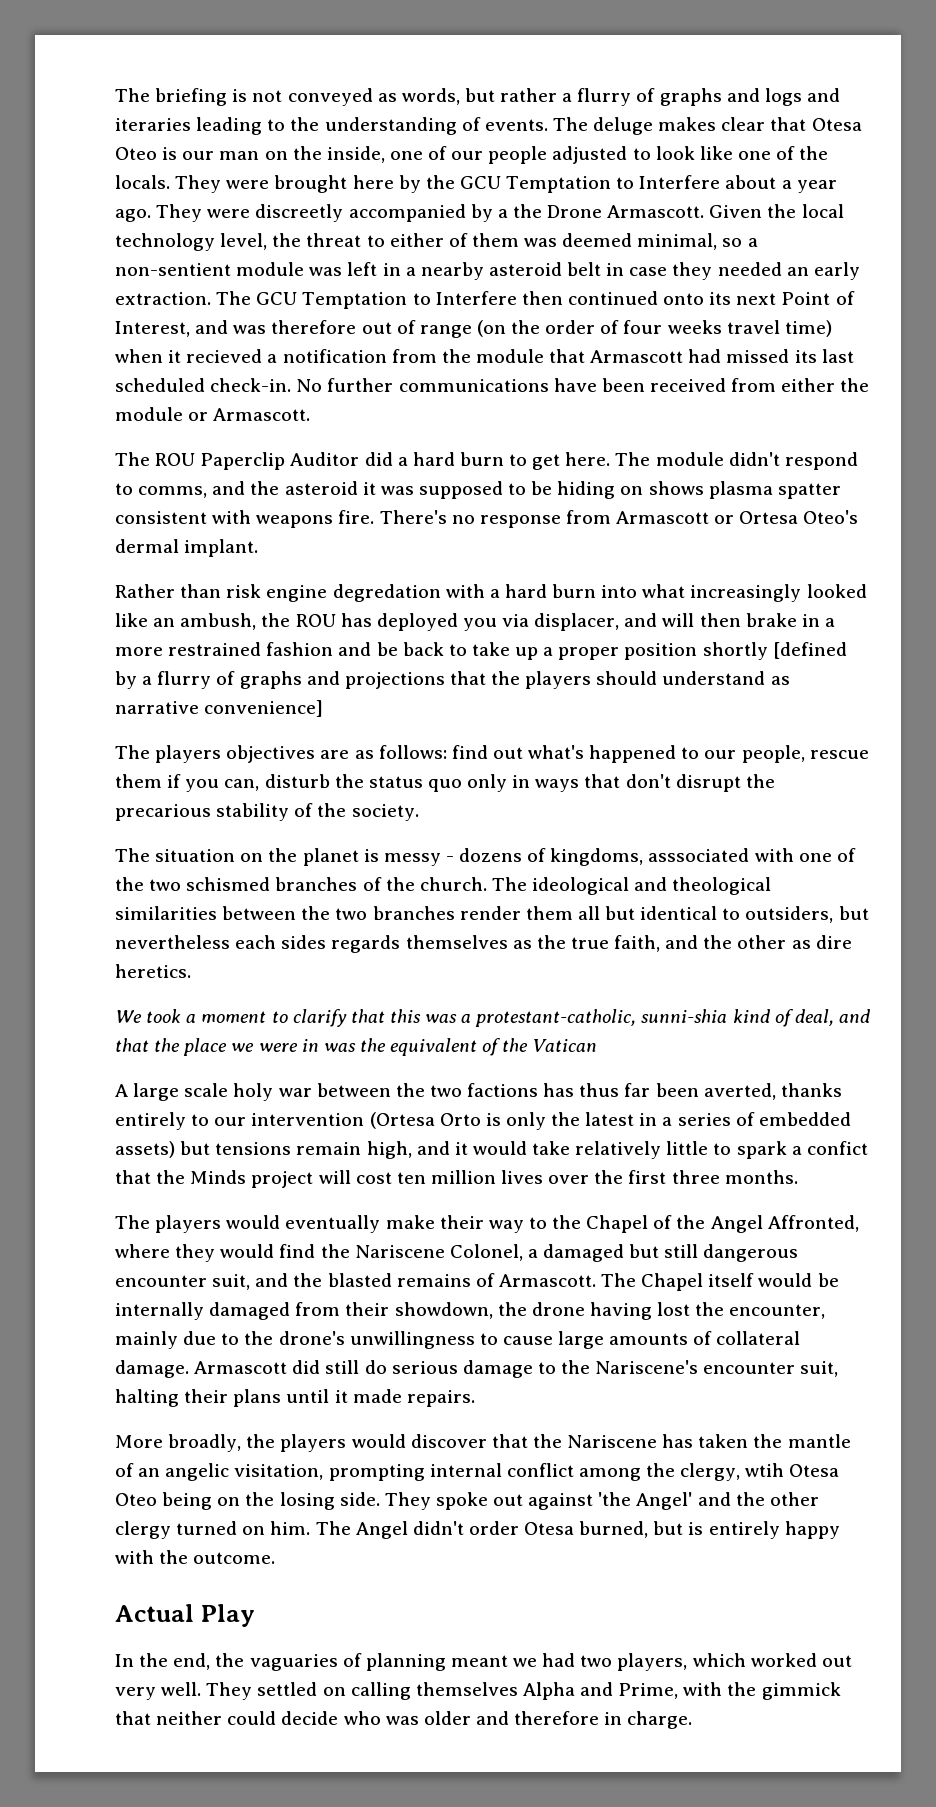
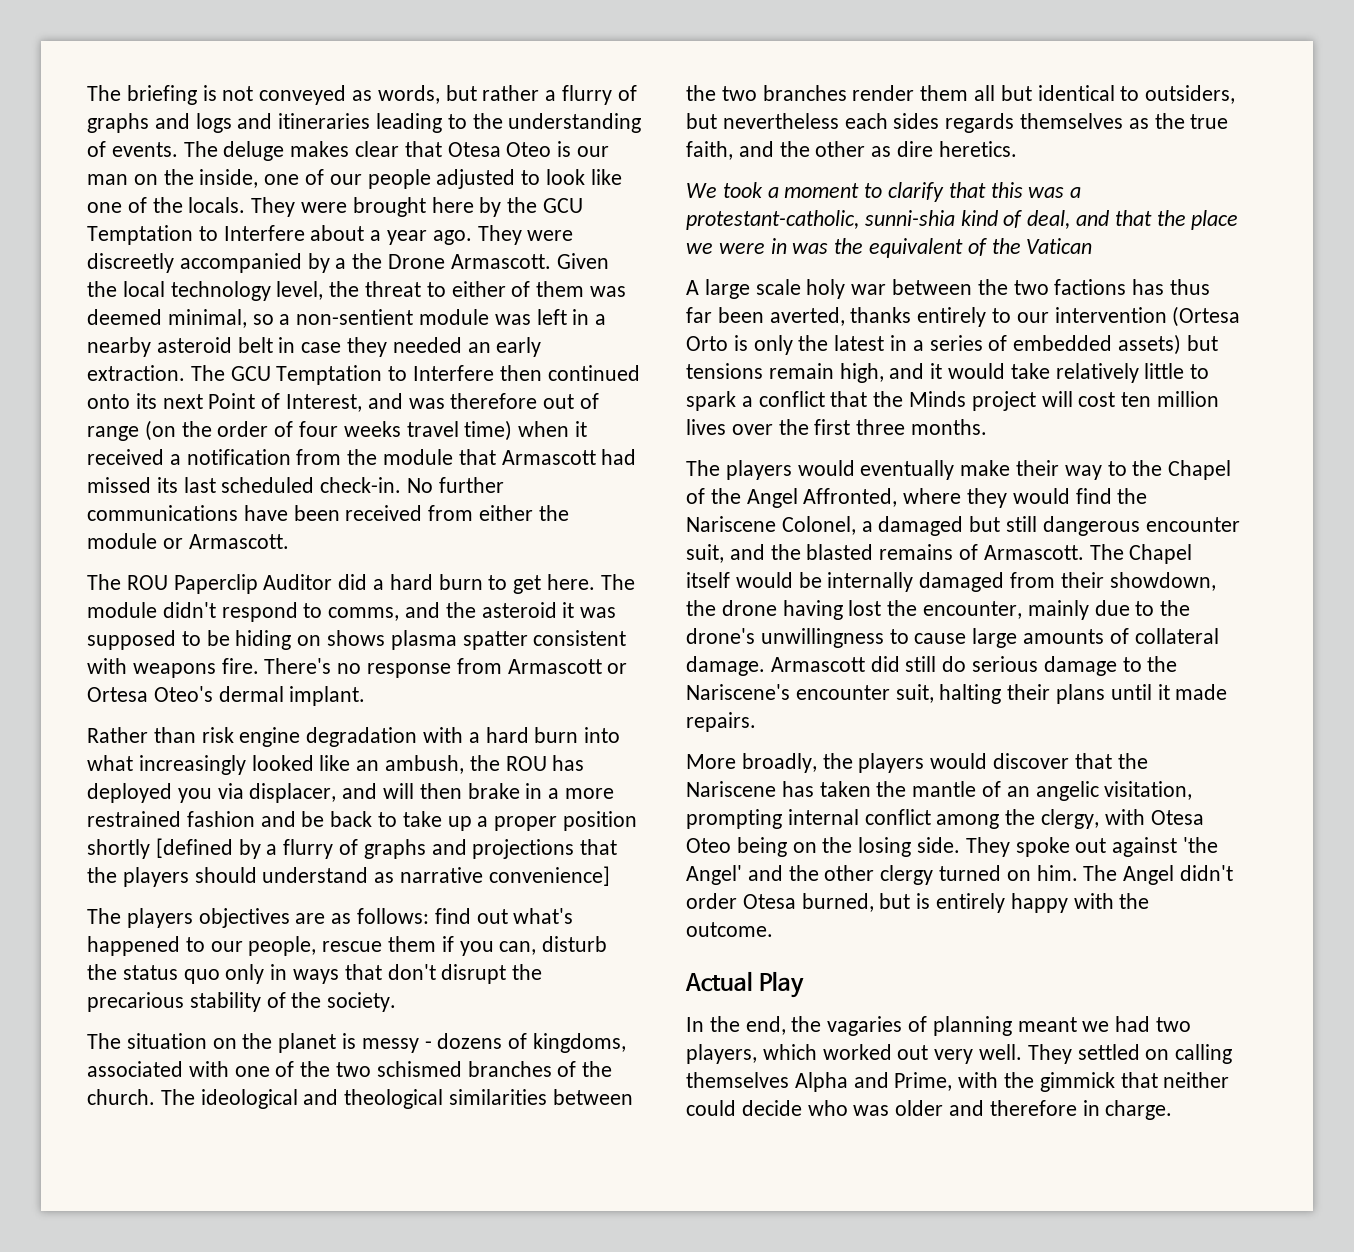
[115,118,191,131] iteraries -> [278,113,371,129] itineraries
[186,349,263,363] recieved -> [87,449,164,465] received
[332,584,441,602] degredation -> [306,727,418,747] degradation
[648,848,750,862] asssociated -> [87,1061,183,1077] associated
[806,1141,868,1155] confict -> [758,391,825,407] conflict
[745,1463,785,1477] wtih -> [1104,809,1145,825] with
[249,1654,338,1671] vaguaries -> [827,1016,903,1036] vagaries

